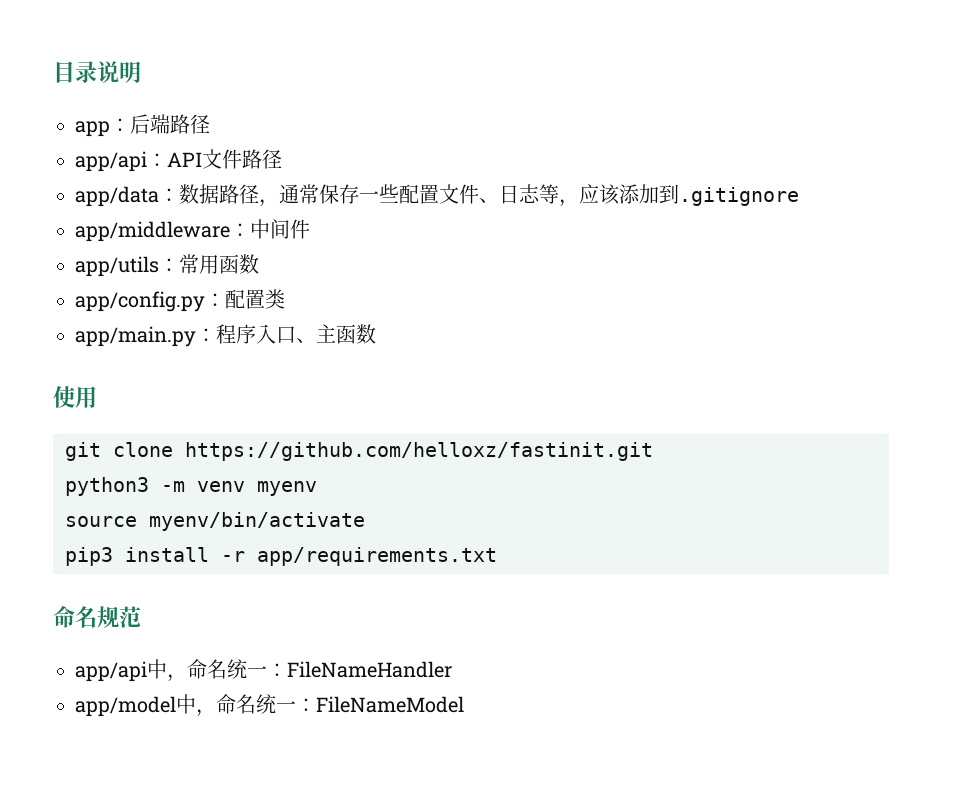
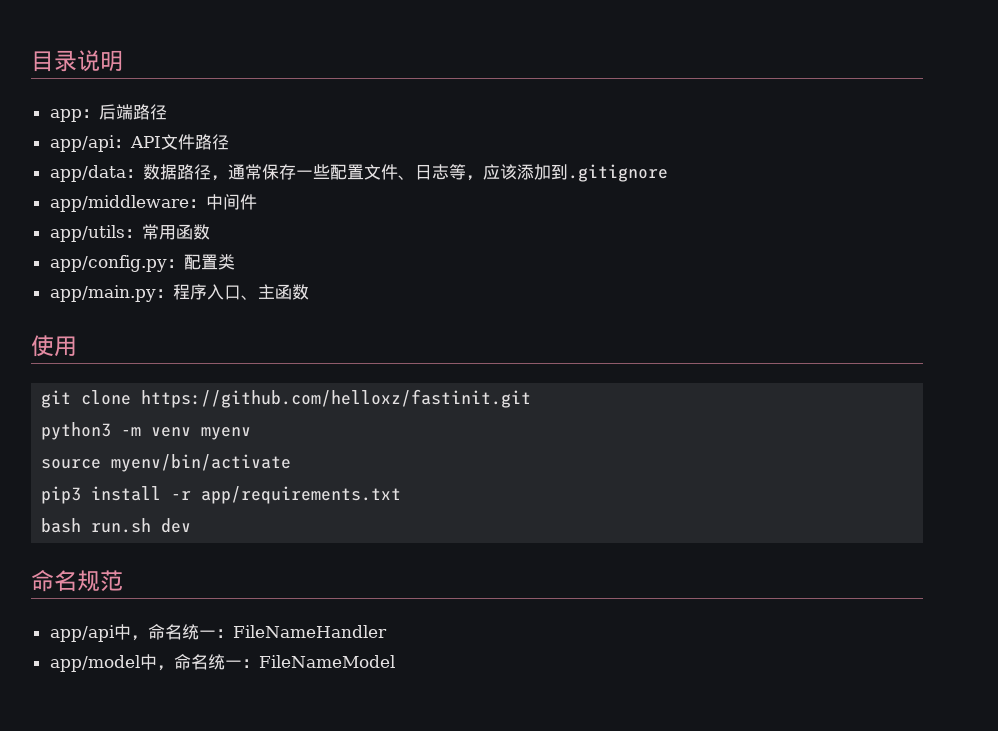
(497, 556) none -> [41,518,192,533] // bash run.sh dev

